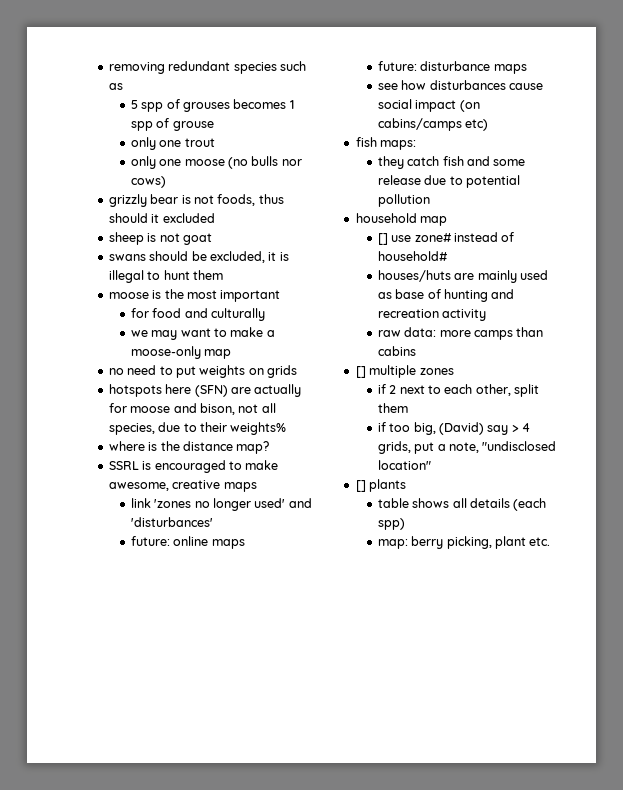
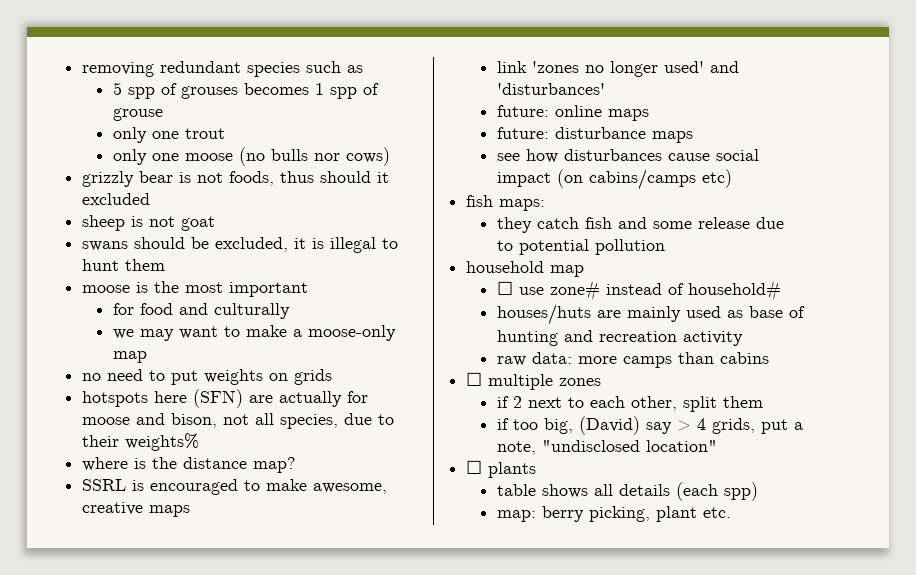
[377,233,388,245] [] -> [496,281,513,295] ☐
[355,366,366,378] [] -> [466,372,483,386] ☐
[355,480,366,492] [] -> [466,460,483,474] ☐

